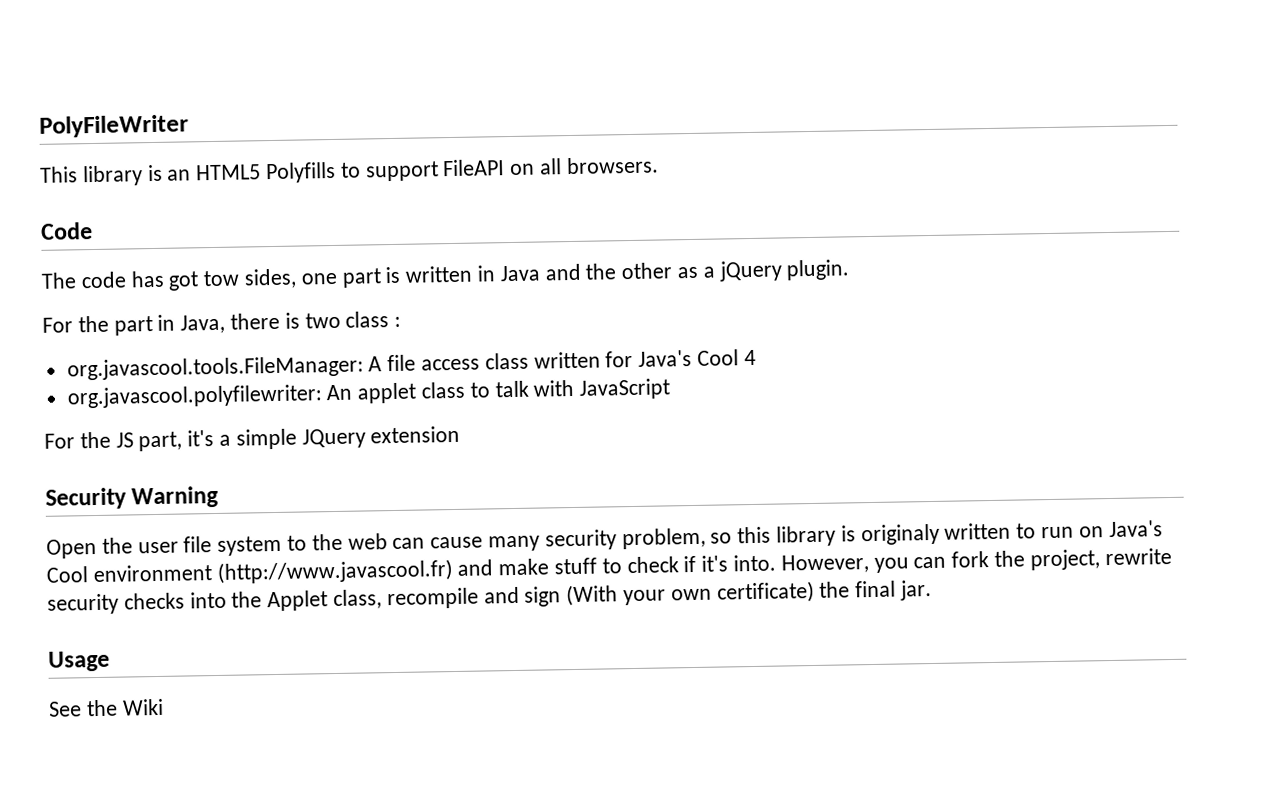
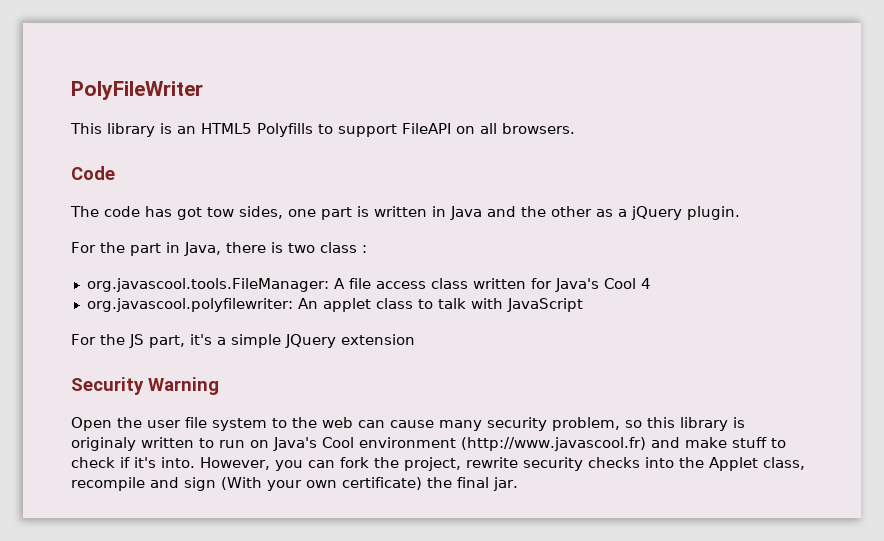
[48,650,110,672] [48,698,164,717] // Usage // See the Wiki -> (518, 484) none

